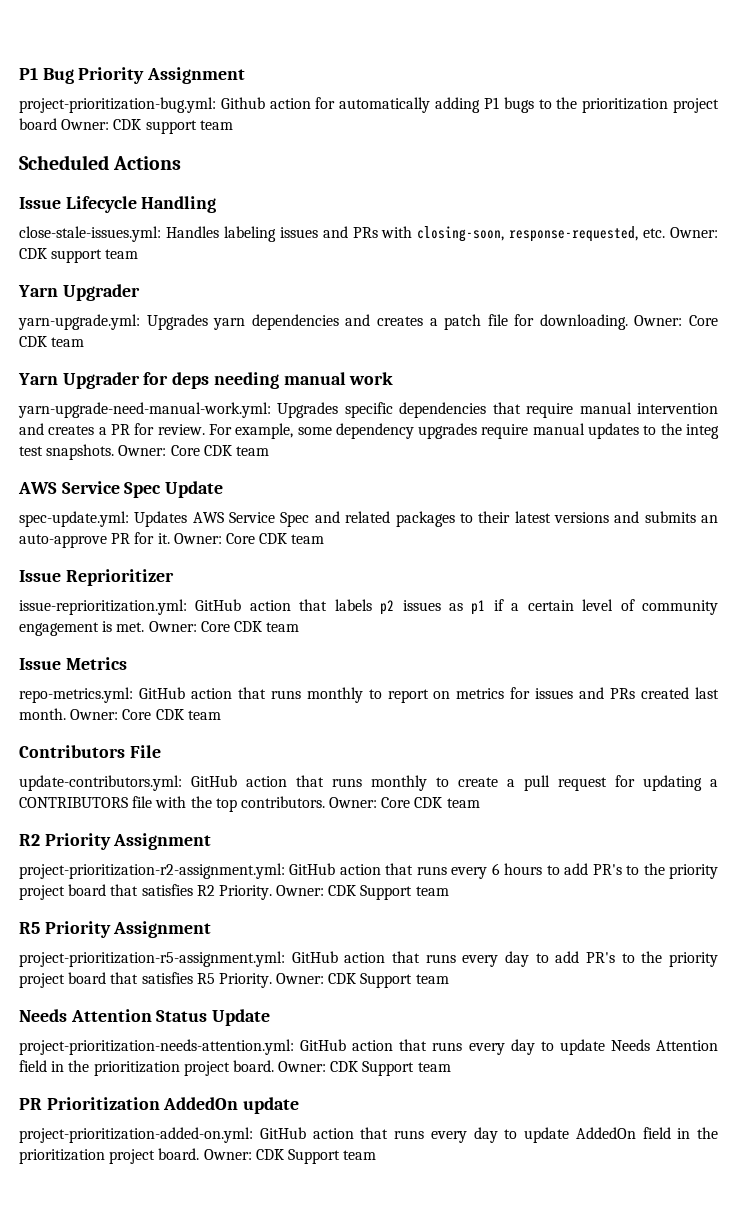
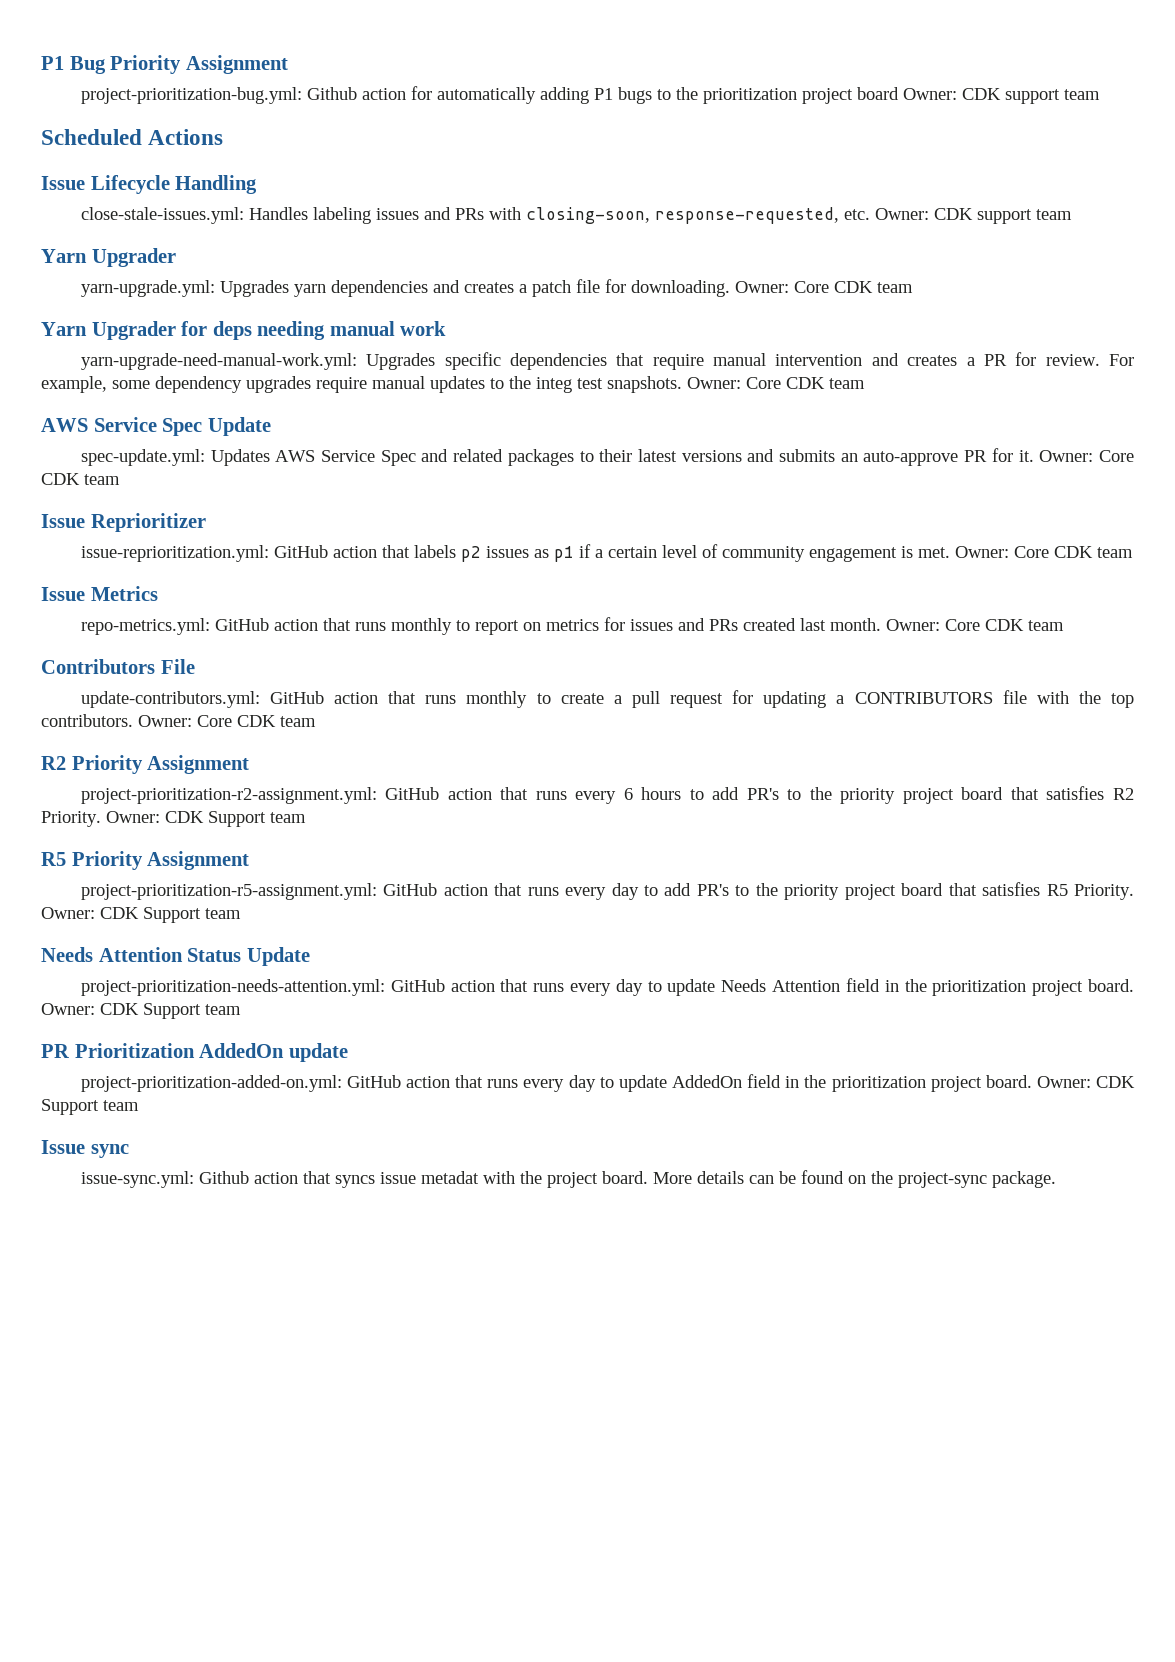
(377, 1155) none -> [41,1140,129,1158] [80,1170,1056,1188] // Issue sync // issue-sync.yml: Github action that syncs issue metadat with the project board. More details can be found on the project-sync package.

